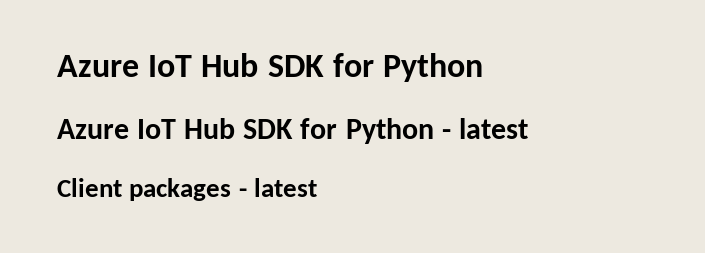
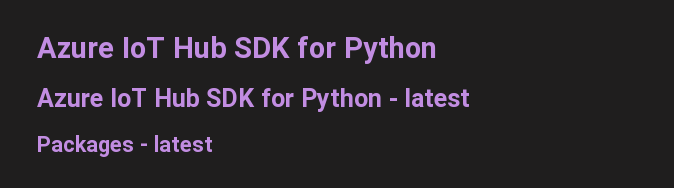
[57,178,232,201] Client packages -> [37,135,134,157] Packages

